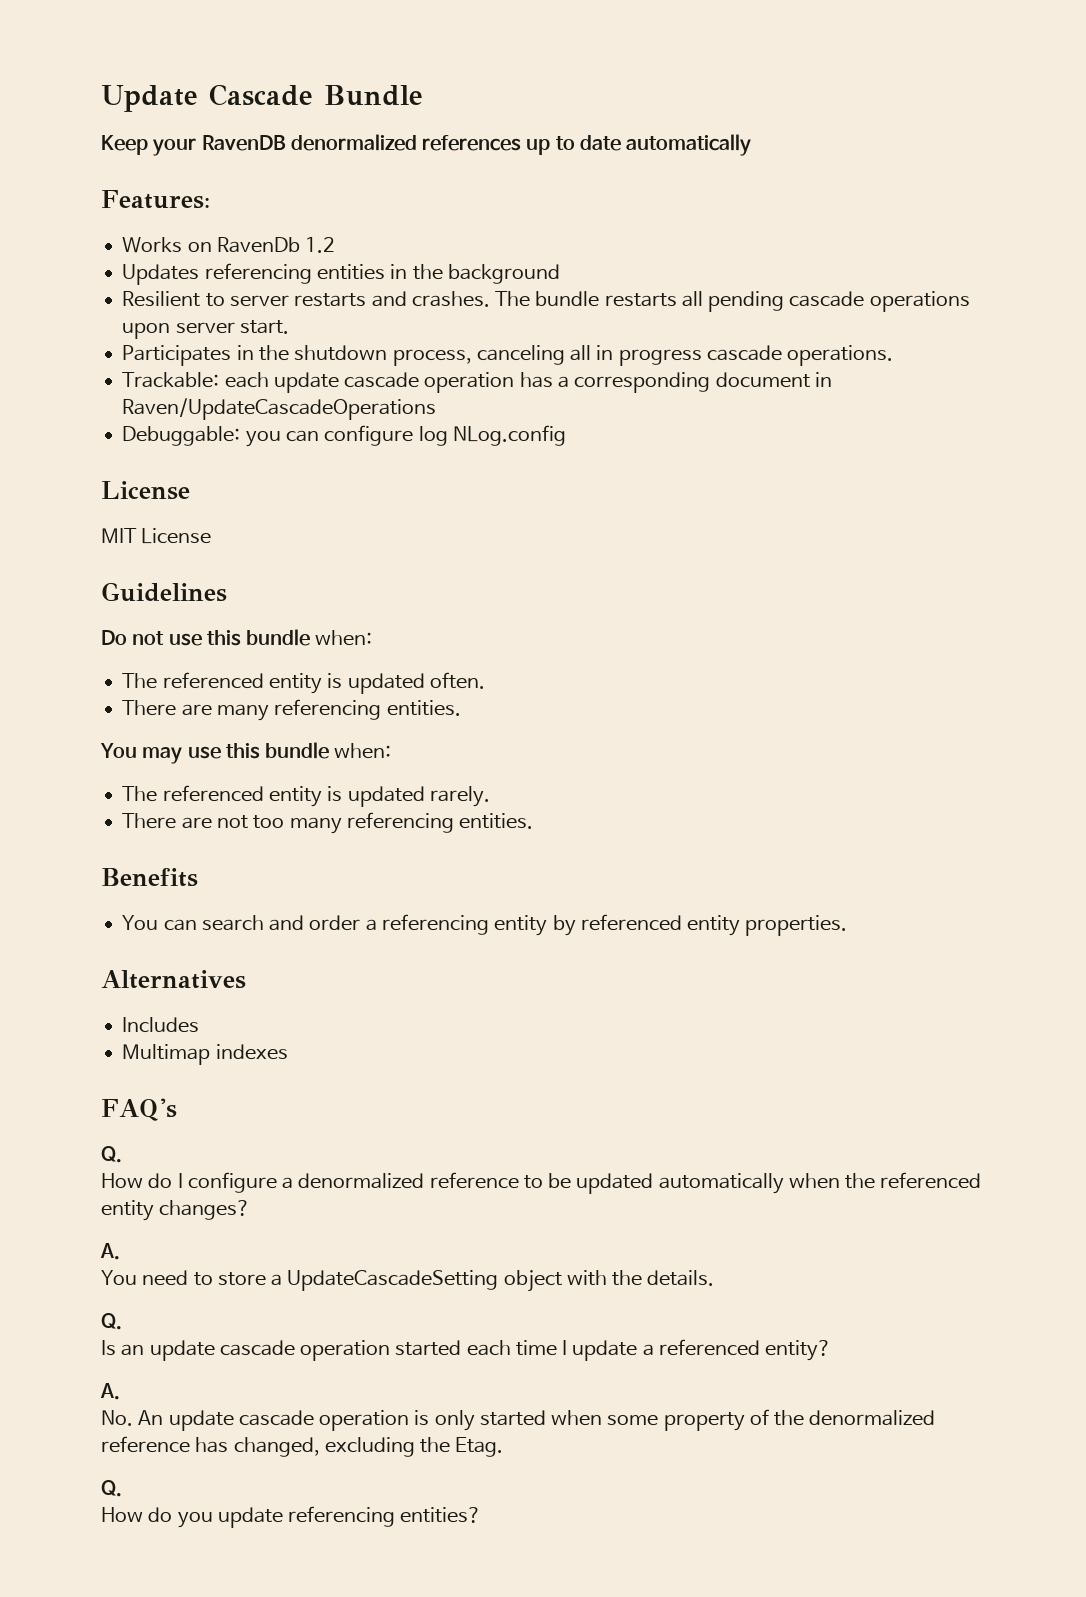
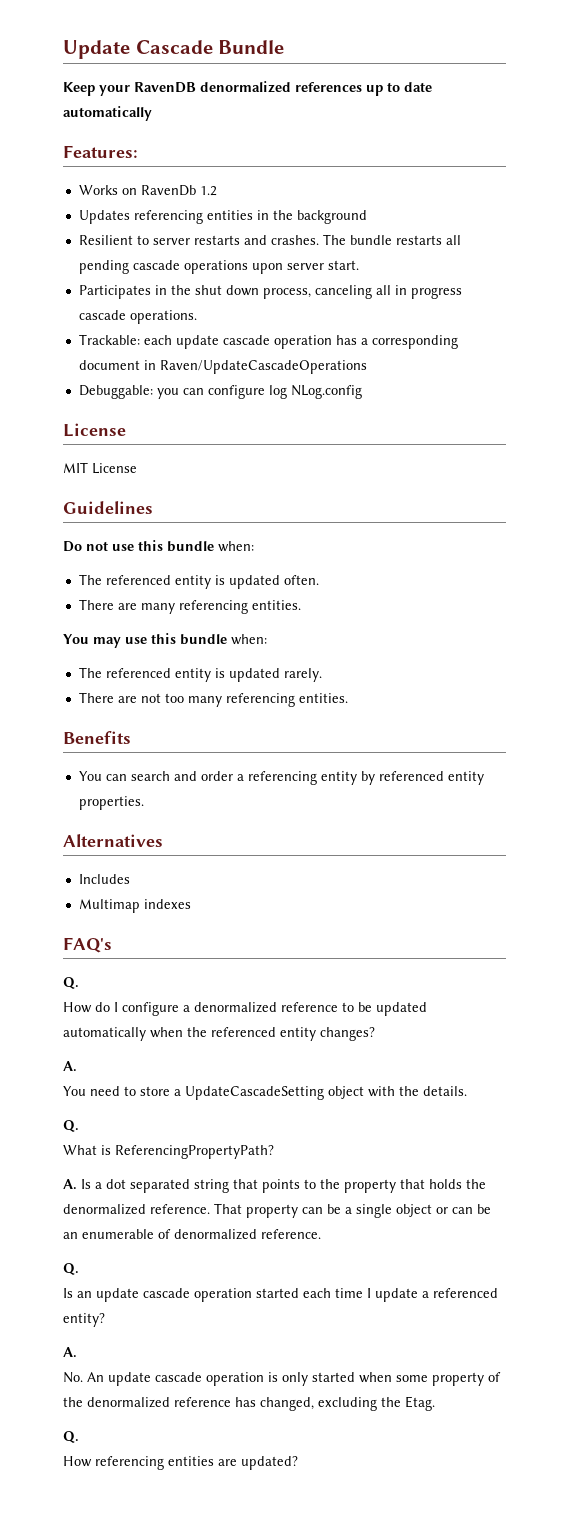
[294,345,388,361] shutdown -> [194,285,259,296] shut down
(122, 1321) none -> [63,1145,274,1159] [63,1179,486,1193] [63,1203,491,1218] [63,1229,321,1240] [63,1263,79,1275] // What is ReferencingPropertyPath? // A. Is a dot separated string that points to the property that holds the denormalized reference. That property can be a single object or can be an enumerable of denormalized reference. // Q.
[148,1506,482,1528] do you update referencing entities? -> [95,1456,298,1470] referencing entities are updated?

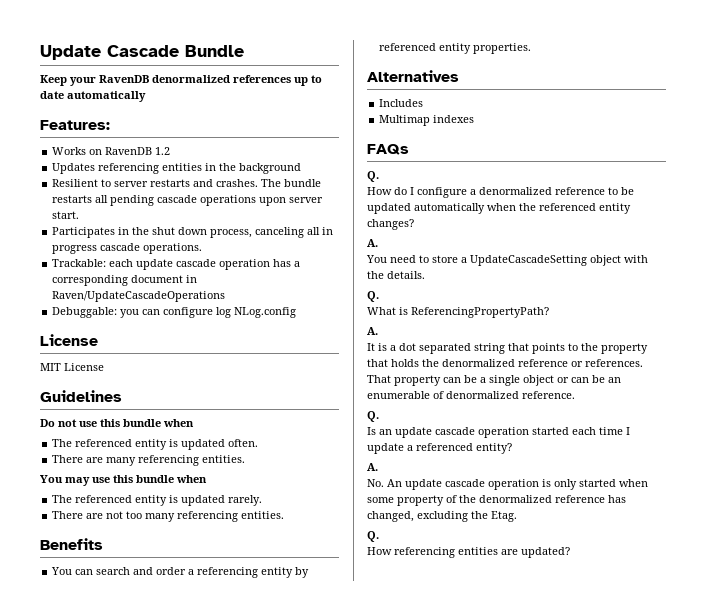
[140,185,196,196] RavenDb -> [105,147,153,155] RavenDB
[218,541,254,552] when: -> [163,419,194,427] when
[231,634,267,645] when: -> [176,475,207,483] when
[63,937,112,953] FAQ's -> [367,144,409,155] FAQs
[81,1179,91,1189] Is -> [367,343,387,351] // It is
[150,1204,210,1214] reference. -> [518,359,643,367] reference or references.

